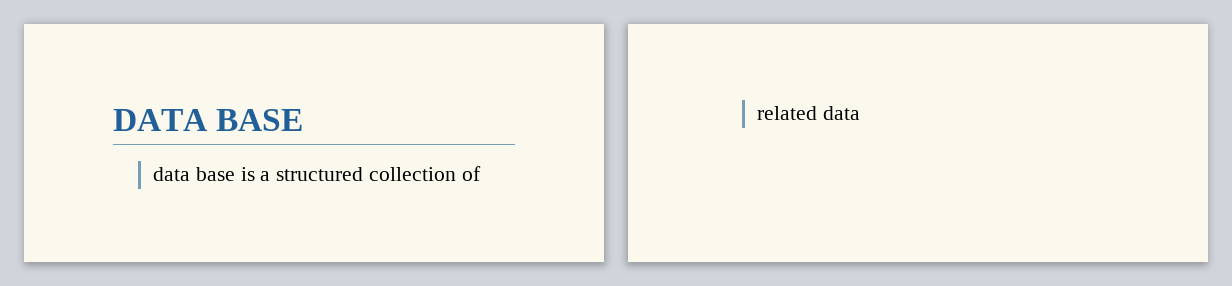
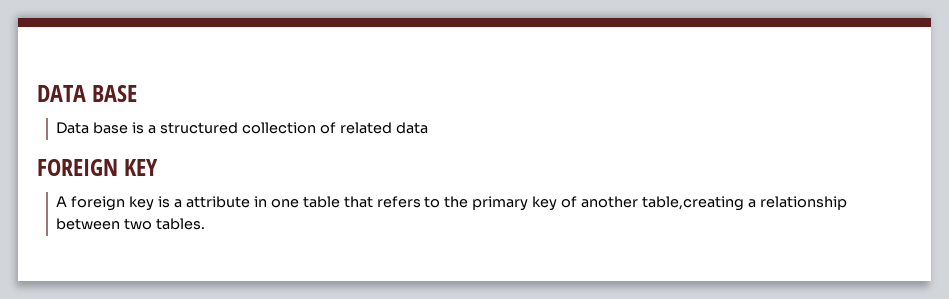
[153,167,191,181] data -> [56,122,90,134] Data
(860, 113) none -> [37,159,159,176] [56,196,847,211] [56,218,206,230] // FOREIGN KEY // A foreign key is a attribute in one table that refers to the primary key of another table,creating a relationship between two tables.

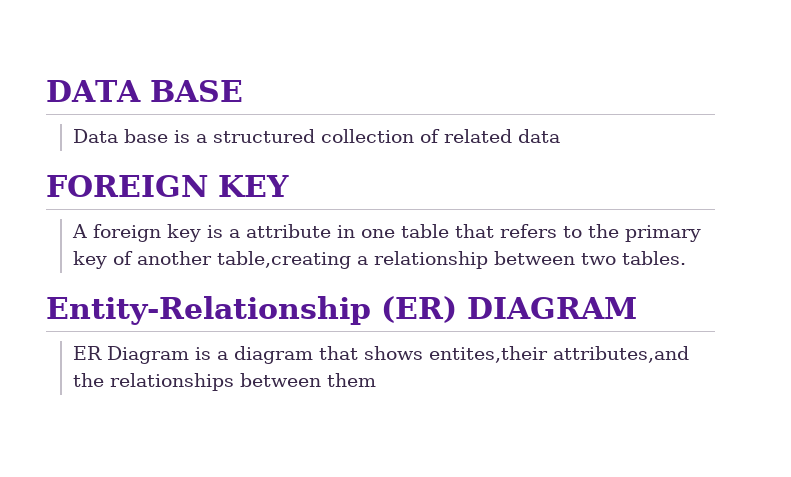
(206, 224) none -> [46,296,637,325] [72,346,689,364] [72,373,376,391] // Entity-Relationship (ER) DIAGRAM // ER Diagram is a diagram that shows entites,their attributes,and the relationships between them

